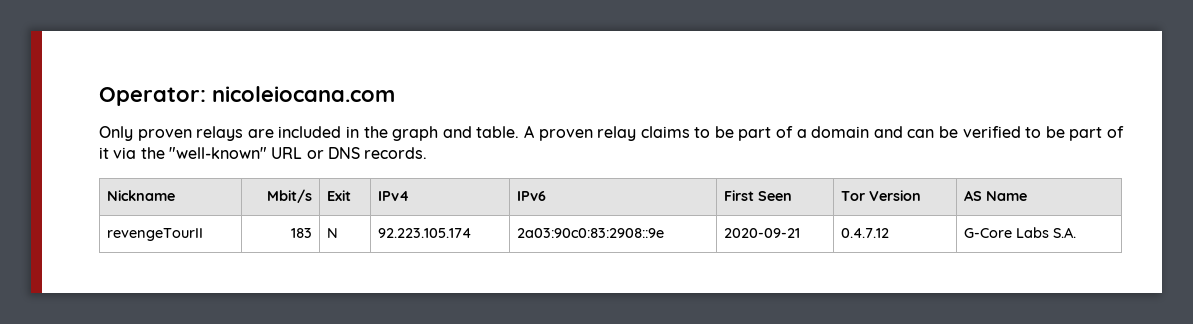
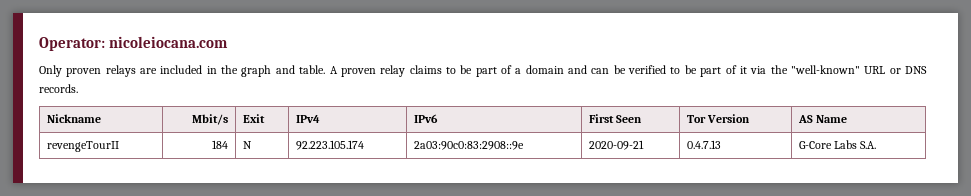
[291,228,313,238] 183 -> [212,140,229,149] 184
[840,228,889,238] 0.4.7.12 -> [686,140,721,149] 0.4.7.13

